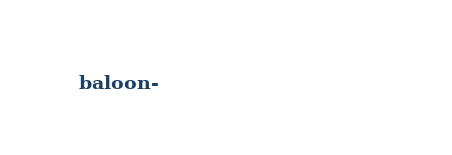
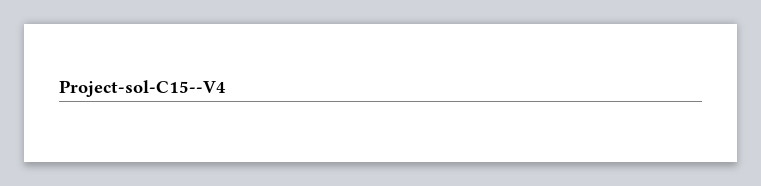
[79,75,159,89] baloon- -> [59,80,226,97] Project-sol-C15--V4

